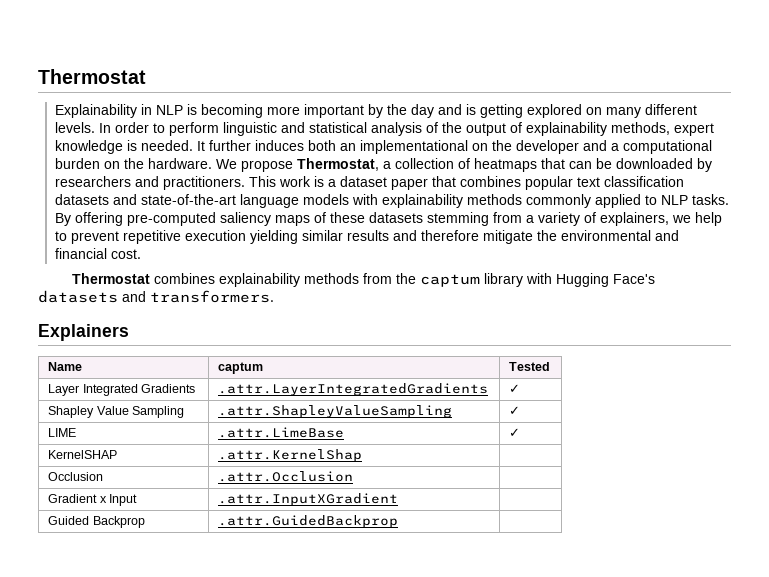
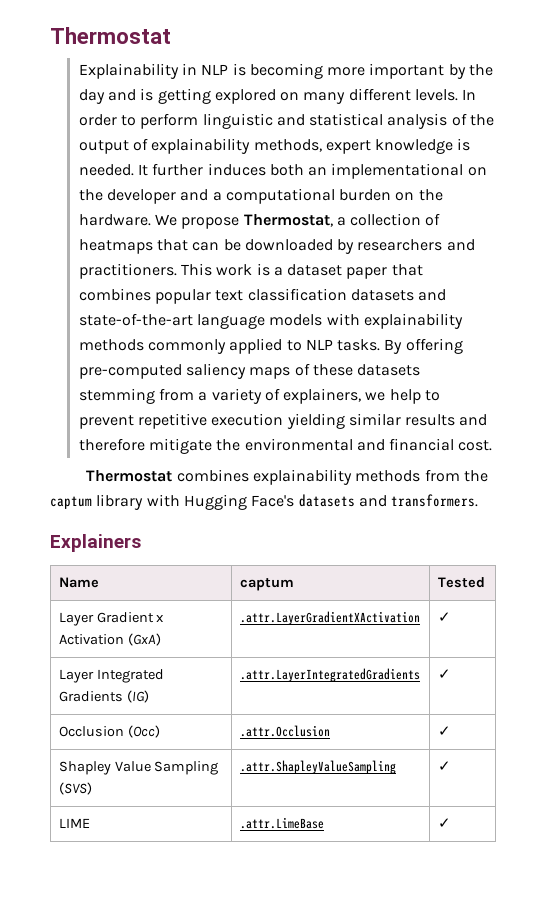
(551, 366) none -> [58,612,165,626] [58,633,161,646] [239,611,420,625] [437,612,451,622] // Layer Gradient x Activation (GxA) | .attr.LayerGradientXActivation | ✓
(195, 388) none -> [126,690,149,703] (IG)
(521, 388) none -> [58,725,160,738] [239,725,330,737] [437,726,451,736] // Occlusion (Occ) | .attr.Occlusion | ✓
(184, 412) none -> [58,782,92,795] (SVS)
[48,450,118,459] [218,449,363,462] [48,472,104,481] [218,471,354,482] [48,494,137,506] [218,493,399,506] [48,516,145,528] [218,515,399,528] // KernelSHAP | .attr.KernelShap | // Occlusion | .attr.Occlusion | // Gradient x Input | .attr.InputXGradient | // Guided Backprop | .attr.GuidedBackprop | -> (451, 823) none

